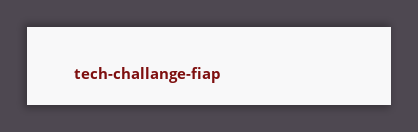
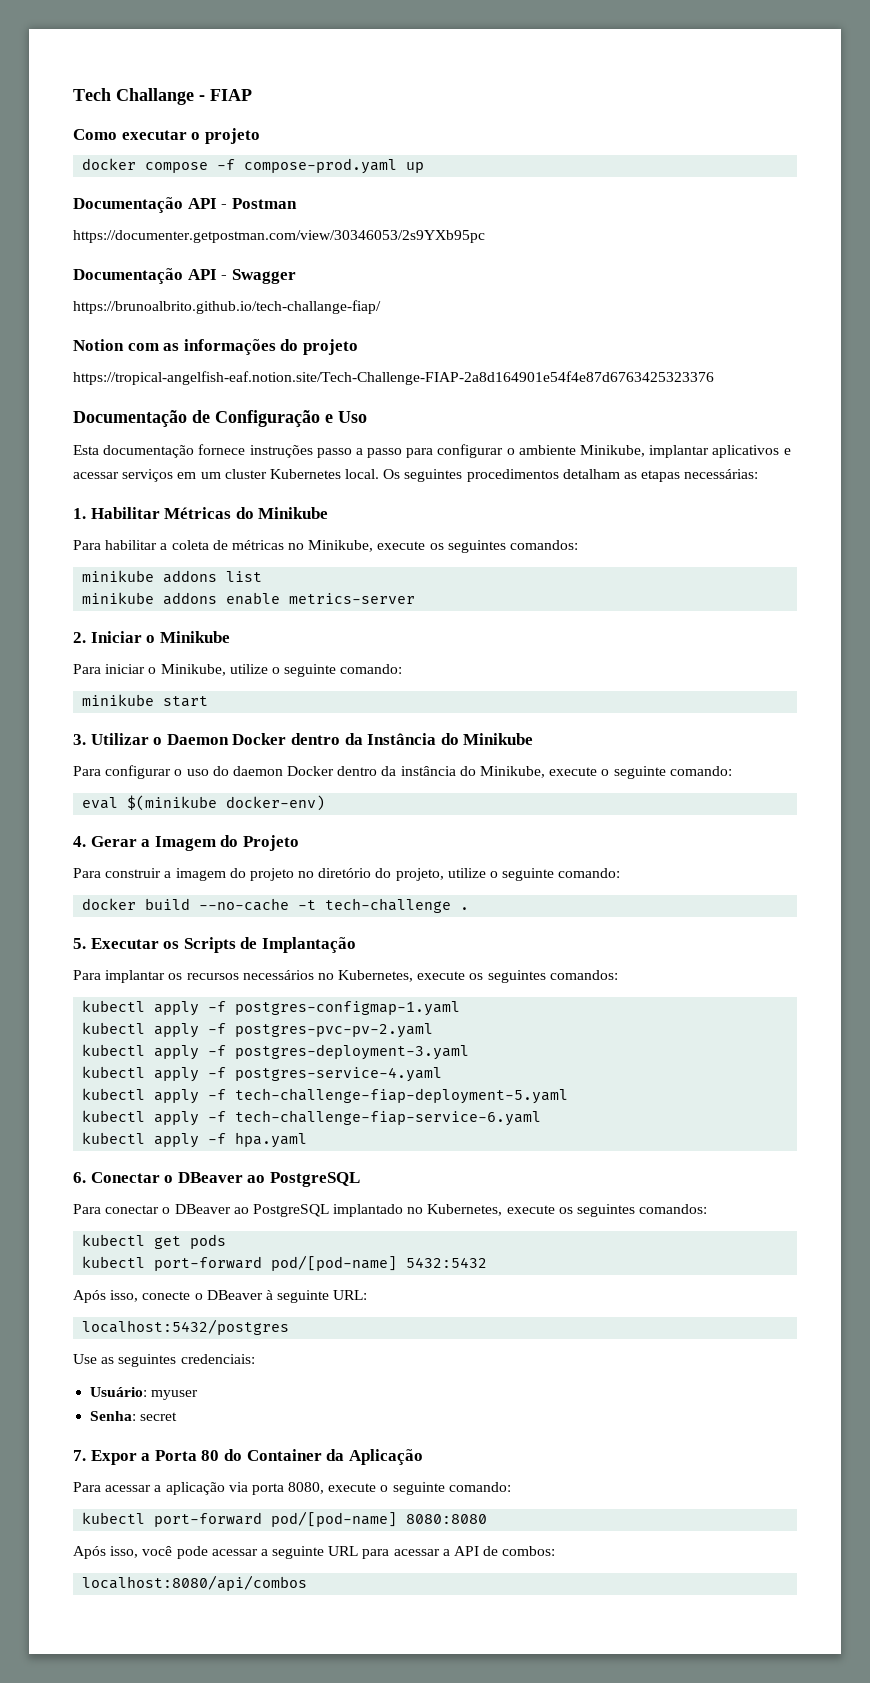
[74,67,221,83] tech-challange-fiap -> [73,88,252,105] [73,128,260,144] [82,158,425,174] [73,197,297,213] [73,230,485,243] [73,268,296,284] [73,300,381,314] [73,339,358,355] [73,371,714,385] [73,410,367,427] [73,444,791,458] [73,469,759,482] [73,507,329,519] [73,540,579,553] [82,570,263,583] [82,592,416,605] [73,631,230,643] [73,664,403,677] [82,694,209,707] [73,733,534,745] [73,765,732,779] [82,795,326,811] [73,835,299,851] [73,868,621,881] [82,898,470,913] [73,937,356,953] [73,970,618,983] [82,1000,461,1016] [82,1022,434,1038] [82,1044,470,1060] [82,1066,443,1082] [82,1088,569,1104] [82,1110,542,1126] [82,1132,308,1148] [73,1172,360,1187] [73,1204,708,1217] [82,1234,227,1249] [82,1255,488,1271] [73,1290,368,1303] [82,1319,290,1335] [73,1354,255,1367] [90,1387,199,1400] [90,1411,178,1421] [73,1449,423,1465] [73,1482,511,1495] [82,1511,488,1527] [73,1546,556,1559] [82,1575,308,1591] Tech Challange - FIAP // Como executar o projeto // docker compose -f compose-prod.yaml up // Documentação API - Postman // https://documenter.getpostman.com/view/30346053/2s9YXb95pc // Documentação API - Swagger // https://brunoalbrito.github.io/tech-challange-fiap/ // Notion com as informações do projeto // https://tropical-angelfish-eaf.notion.site/Tech-Challenge-FIAP-2a8d164901e54f4e87d6763425323376 // Documentação de Configuração e Uso // Esta documentação fornece instruções passo a passo para configurar o ambiente Minikube, implantar aplicativos e acessar serviços em um cluster Kubernetes local. Os seguintes procedimentos detalham as etapas necessárias: // 1. Habilitar Métricas do Minikube // Para habilitar a coleta de métricas no Minikube, execute os seguintes comandos: // minikube addons list // minikube addons enable metrics-server // 2. Iniciar o Minikube // Para iniciar o Minikube, utilize o seguinte comando: // minikube start // 3. Utilizar o Daemon Docker dentro da Instância do Minikube // Para configurar o uso do daemon Docker dentro da instância do Minikube, execute o seguinte comando: // eval $(minikube docker-env) // 4. Gerar a Imagem do Projeto // Para construir a imagem do projeto no diretório do projeto, utilize o seguinte comando: // docker build --no-cache -t tech-challenge . // 5. Executar os Scripts de Implantação // Para implantar os recursos necessários no Kubernetes, execute os seguintes comandos: // kubectl apply -f postgres-configmap-1.yaml // kubectl apply -f postgres-pvc-pv-2.yaml // kubectl apply -f postgres-deployment-3.yaml // kubectl apply -f postgres-service-4.yaml // kubectl apply -f tech-challenge-fiap-deployment-5.yaml // kubectl apply -f tech-challenge-fiap-service-6.yaml // kubectl apply -f hpa.yaml // 6. Conectar o DBeaver ao PostgreSQL // Para conectar o DBeaver ao PostgreSQL implantado no Kubernetes, execute os seguintes comandos: // kubectl get pods // kubectl port-forward pod/[pod-name] 5432:5432 // Após isso, conecte o DBeaver à seguinte URL: // localhost:5432/postgres // Use as seguintes credenciais: // Usuário: myuser // Senha: secret // 7. Expor a Porta 80 do Container da Aplicação // Para acessar a aplicação via porta 8080, execute o seguinte comando: // kubectl port-forward pod/[pod-name] 8080:8080 // Após isso, você pode acessar a seguinte URL para acessar a API de combos: // localhost:8080/api/combos

